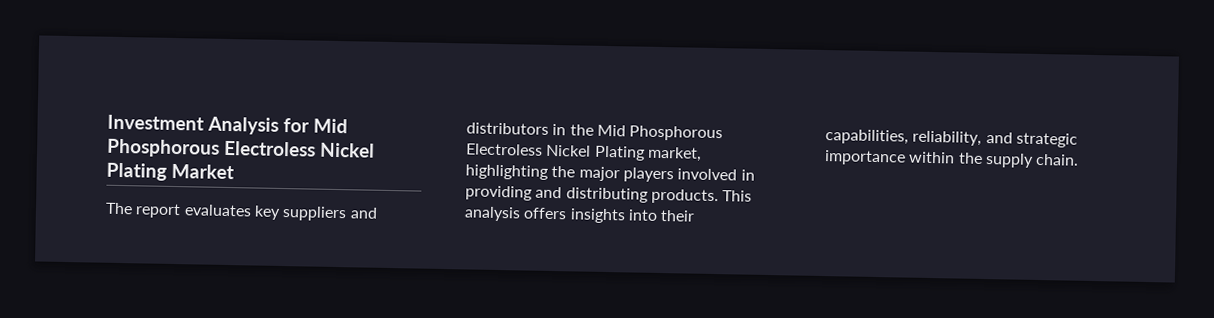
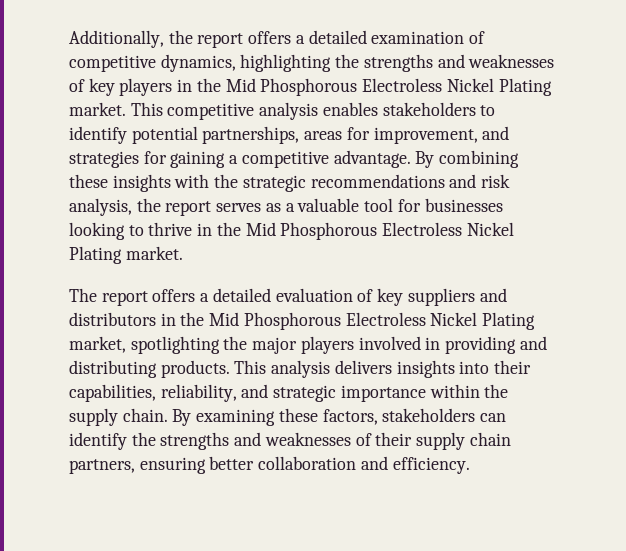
[107,114,348,135] [106,138,375,158] [106,162,234,181] [105,202,252,219] Investment Analysis for Mid Phosphorous Electroless Nickel Plating Market // The report evaluates -> [69,30,486,48] [69,54,555,72] [69,78,552,96] [69,102,496,120] [69,126,510,144] [69,150,520,168] [69,174,511,192] [69,198,503,216] [69,222,514,240] [69,246,183,264] [69,288,374,306] Additionally, the report offers a detailed examination of competitive dynamics, highlighting the strengths and weaknesses of key players in the Mid Phosphorous Electroless Nickel Plating market. This competitive analysis enables stakeholders to identify potential partnerships, areas for improvement, and strategies for gaining a competitive advantage. By combining these insights with the strategic recommendations and risk analysis, the report serves as a valuable tool for businesses looking to thrive in the Mid Phosphorous Electroless Nickel Plating market. // The report offers a detailed evaluation of
[465,164,548,180] highlighting -> [130,336,220,354] spotlighting
[523,207,568,220] offers -> [334,360,392,374] delivers
(1080, 159) none -> [172,408,507,426] [69,432,511,450] [69,456,470,474] By examining these factors, stakeholders can identify the strengths and weaknesses of their supply chain partners, ensuring better collaboration and efficiency.

